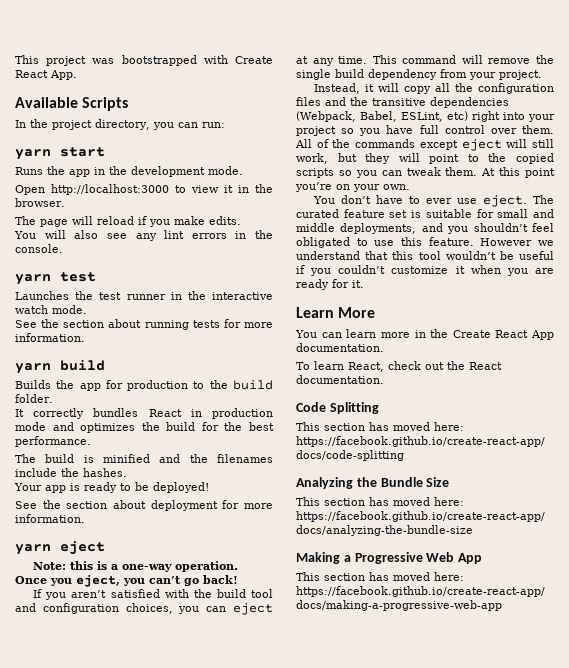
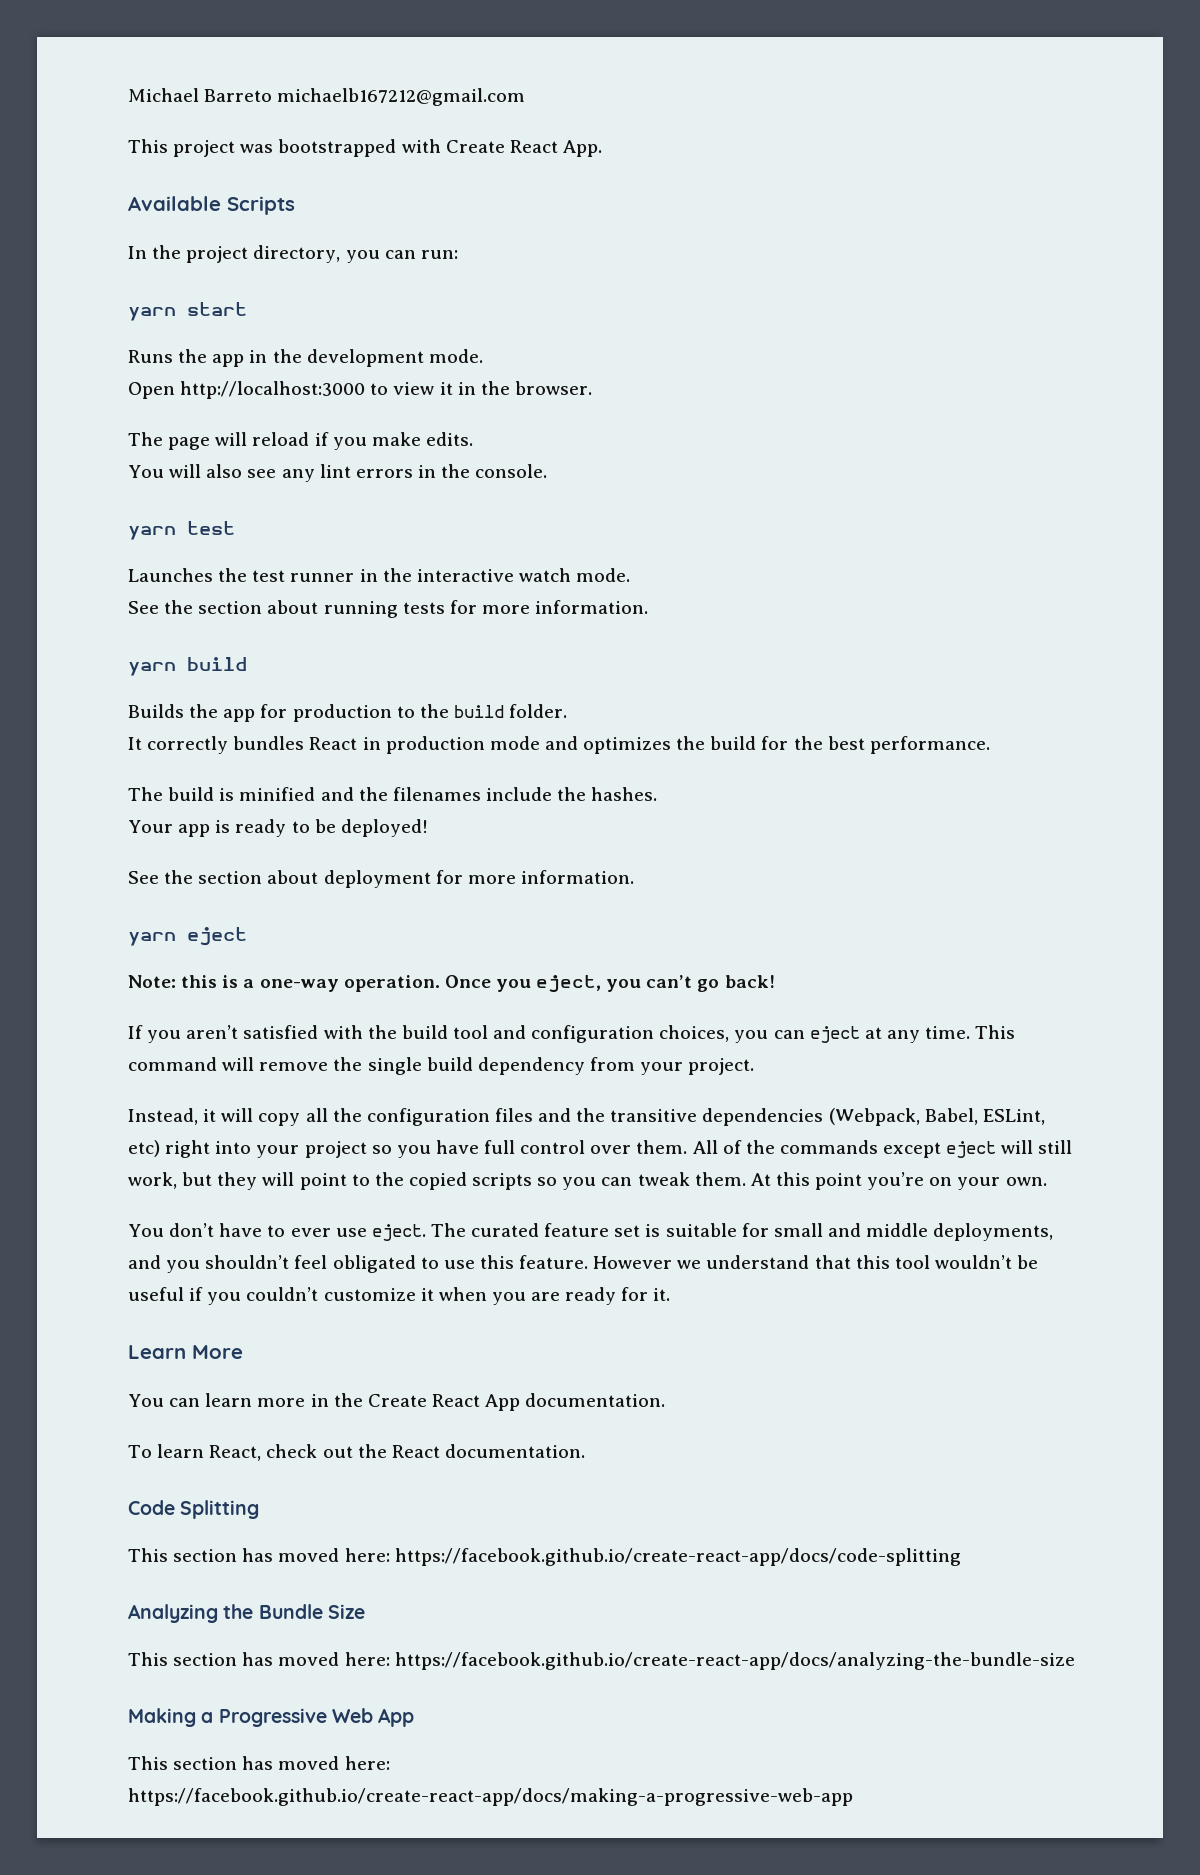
(15, 59) none -> [128,88,526,106] Michael Barreto michaelb167212@gmail.com //

